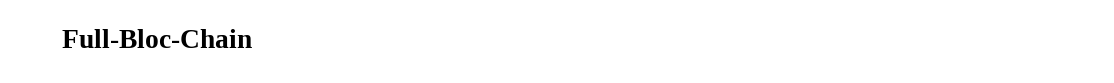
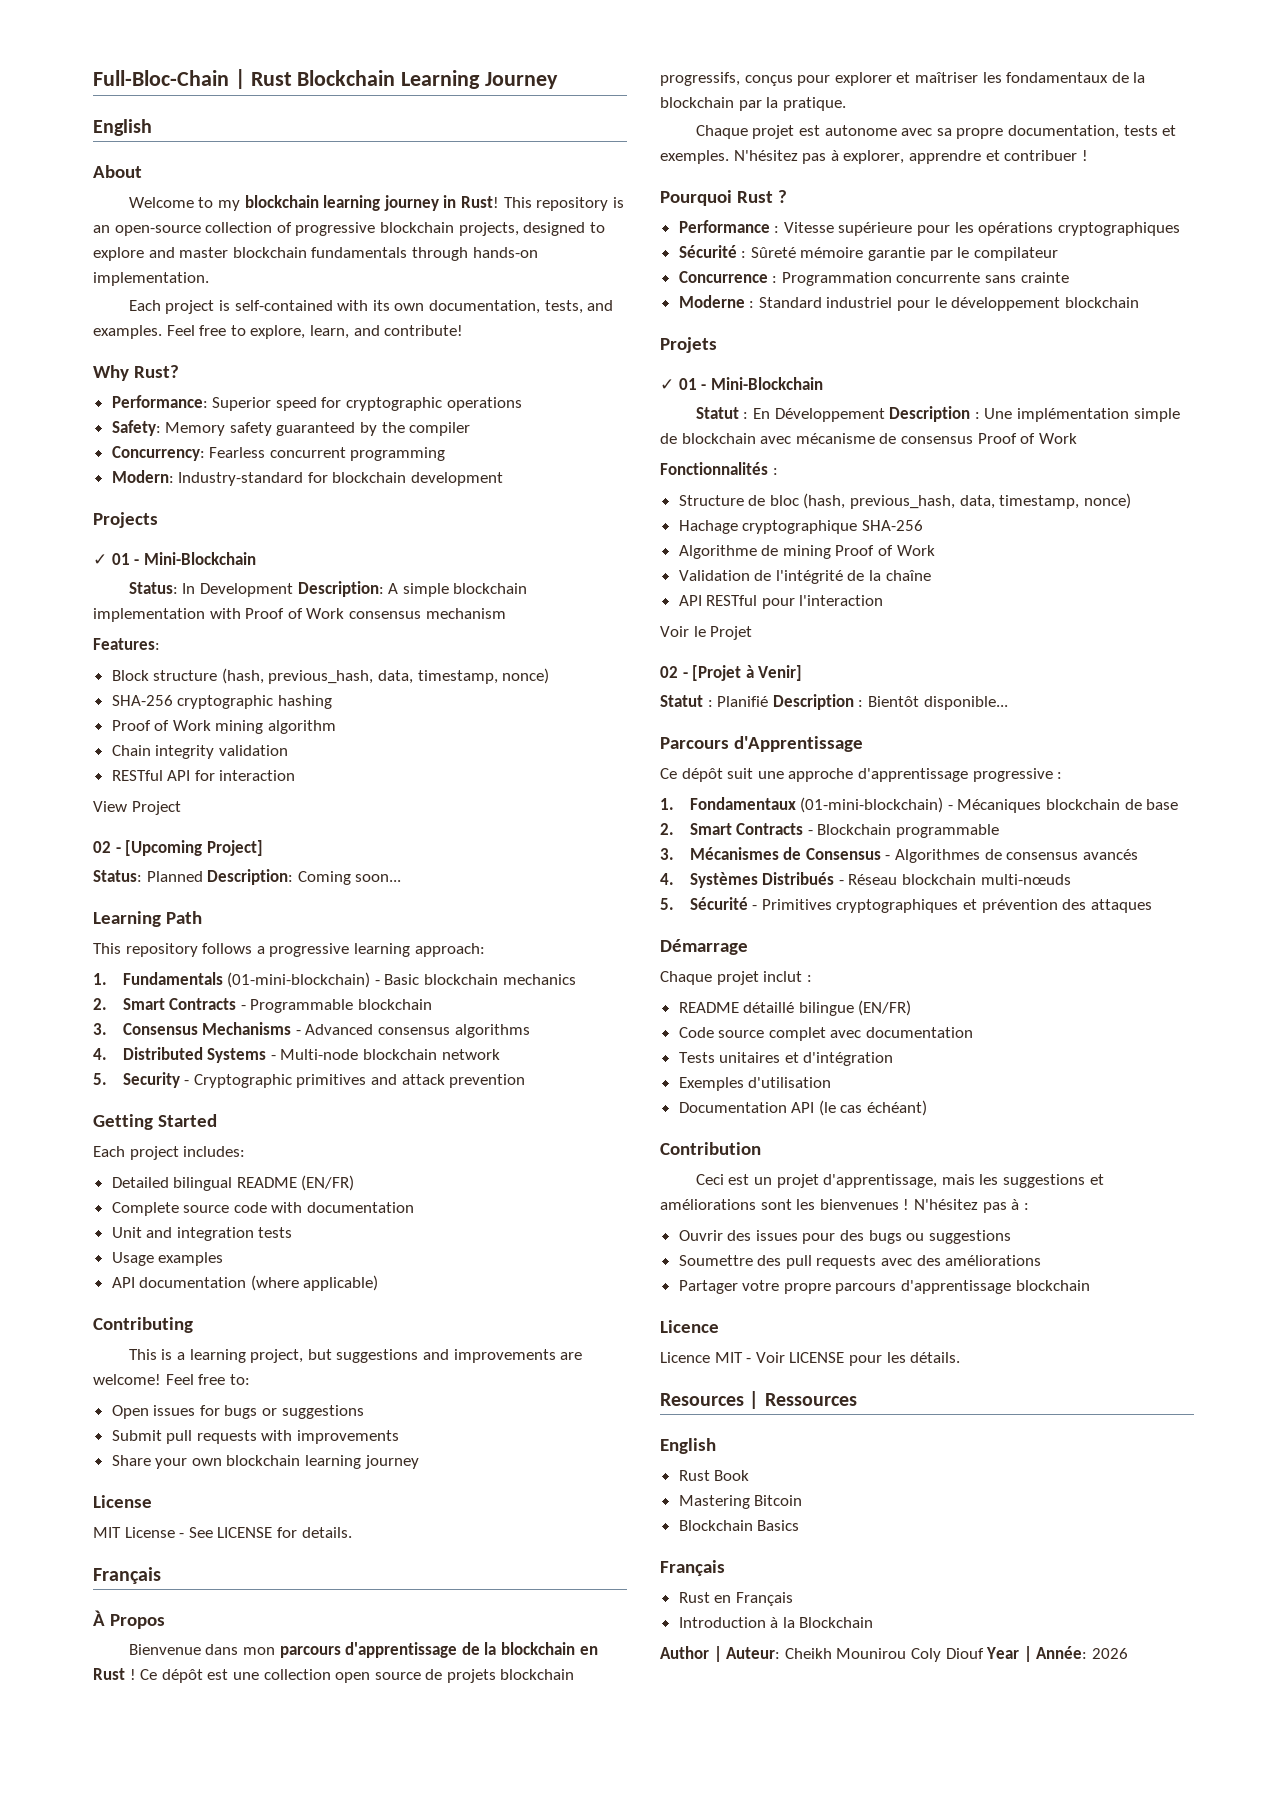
(252, 38) none -> [234,69,559,89] [93,119,152,136] [93,165,142,178] [128,195,624,211] [93,222,605,236] [93,247,538,261] [93,272,209,286] [128,300,614,314] [93,325,464,339] [93,365,179,381] [111,395,522,411] [111,420,471,436] [111,446,446,461] [111,470,504,486] [93,512,158,528] [93,552,256,565] [128,581,528,597] [93,608,506,622] [93,638,160,650] [111,668,550,684] [111,695,332,709] [111,720,337,734] [111,745,288,759] [111,770,296,781] [93,801,181,815] [93,840,263,856] [93,869,402,885] [93,911,202,927] [93,943,485,957] [93,972,576,988] [93,998,433,1013] [93,1022,530,1038] [93,1047,500,1063] [93,1072,526,1088] [93,1114,217,1130] [93,1146,246,1160] [111,1175,355,1191] [111,1202,415,1216] [111,1227,293,1241] [111,1252,224,1266] [111,1275,379,1291] [93,1317,193,1333] [128,1349,583,1363] [93,1374,250,1385] [111,1405,364,1419] [111,1430,400,1444] [111,1455,419,1469] [93,1495,152,1508] [93,1527,352,1538] [93,1567,161,1584] [93,1610,165,1629] [128,1642,598,1658] [93,1668,575,1683] [660,72,1146,86] [660,97,846,111] [695,125,1177,139] [660,150,1088,164] [660,190,787,206] [678,220,1180,236] [678,245,1058,261] [678,271,1069,286] [678,295,1139,311] [660,337,717,353] [660,377,823,390] [695,406,1180,422] [660,433,1077,444] [660,462,778,475] [678,493,1131,509] [678,520,923,534] [678,545,935,559] [678,570,931,584] [678,595,884,609] [660,626,753,640] [660,665,803,681] [660,694,1008,710] [660,736,863,752] [660,768,1063,782] [660,797,1179,813] [660,823,1000,838] [660,847,1138,863] [660,872,1071,888] [660,897,1152,913] [660,939,748,955] [660,971,812,985] [678,1000,912,1016] [678,1027,974,1041] [678,1052,894,1066] [678,1077,832,1091] [678,1100,928,1116] [660,1142,761,1155] [695,1174,1104,1188] [660,1199,1029,1213] [678,1230,1011,1244] [678,1255,1042,1269] [678,1280,1090,1294] [660,1320,719,1333] [660,1352,961,1366] [660,1391,857,1409] [660,1438,716,1454] [678,1470,750,1481] [678,1495,803,1509] [678,1520,800,1531] [660,1560,725,1576] [678,1592,793,1606] [678,1617,874,1628] [660,1646,1128,1662] | Rust Blockchain Learning Journey // English // About // Welcome to my blockchain learning journey in Rust! This repository is an open-source collection of progressive blockchain projects, designed to explore and master blockchain fundamentals through hands-on implementation. // Each project is self-contained with its own documentation, tests, and examples. Feel free to explore, learn, and contribute! // Why Rust? // Performance: Superior speed for cryptographic operations // Safety: Memory safety guaranteed by the compiler // Concurrency: Fearless concurrent programming // Modern: Industry-standard for blockchain development // Projects // ✓ 01 - Mini-Blockchain // Status: In Development Description: A simple blockchain implementation with Proof of Work consensus mechanism // Features: // Block structure (hash, previous_hash, data, timestamp, nonce) // SHA-256 cryptographic hashing // Proof of Work mining algorithm // Chain integrity validation // RESTful API for interaction // View Project // 02 - [Upcoming Project] // Status: Planned Description: Coming soon... // Learning Path // This repository follows a progressive learning approach: // 1. Fundamentals (01-mini-blockchain) - Basic blockchain mechanics // 2. Smart Contracts - Programmable blockchain // 3. Consensus Mechanisms - Advanced consensus algorithms // 4. Distributed Systems - Multi-node blockchain network // 5. Security - Cryptographic primitives and attack prevention // Getting Started // Each project includes: // Detailed bilingual README (EN/FR) // Complete source code with documentation // Unit and integration tests // Usage examples // API documentation (where applicable) // Contributing // This is a learning project, but suggestions and improvements are welcome! Feel free to: // Open issues for bugs or suggestions // Submit pull requests with improvements // Share your own blockchain learning journey // License // MIT License - See LICENSE for details. // Français // À Propos // Bienvenue dans mon parcours d'apprentissage de la blockchain en Rust ! Ce dépôt est une collection open source de projets blockchain progressifs, conçus pour explorer et maîtriser les fondamentaux de la blockchain par la pratique. // Chaque projet est autonome avec sa propre documentation, tests et exemples. N'hésitez pas à explorer, apprendre et contribuer ! // Pourquoi Rust ? // Performance : Vitesse supérieure pour les opérations cryptographiques // Sécurité : Sûreté mémoire garantie par le compilateur // Concurrence : Programmation concurrente sans crainte // Moderne : Standard industriel pour le développement blockchain // Projets // ✓ 01 - Mini-Blockchain // Statut : En Développement Description : Une implémentation simple de blockchain avec mécanisme de consensus Proof of Work // Fonctionnalités : // Structure de bloc (hash, previous_hash, data, timestamp, nonce) // Hachage cryptographique SHA-256 // Algorithme de mining Proof of Work // Validation de l'intégrité de la chaîne // API RESTful pour l'interaction // Voir le Projet // 02 - [Projet à Venir] // Statut : Planifié Description : Bientôt disponible... // Parcours d'Apprentissage // Ce dépôt suit une approche d'apprentissage progressive : // 1. Fondamentaux (01-mini-blockchain) - Mécaniques blockchain de base // 2. Smart Contracts - Blockchain programmable // 3. Mécanismes de Consensus - Algorithmes de consensus avancés // 4. Systèmes Distribués - Réseau blockchain multi-nœuds // 5. Sécurité - Primitives cryptographiques et prévention des attaques // Démarrage // Chaque projet inclut : // README détaillé bilingue (EN/FR) // Code source complet avec documentation // Tests unitaires et d'intégration // Exemples d'utilisation // Documentation API (le cas échéant) // Contribution // Ceci est un projet d'apprentissage, mais les suggestions et améliorations sont les bienvenues ! N'hésitez pas à : // Ouvrir des issues pour des bugs ou suggestions // Soumettre des pull requests avec des améliorations // Partager votre propre parcours d'apprentissage blockchain // Licence // Licence MIT - Voir LICENSE pour les détails. // Resources | Ressources // English // Rust Book // Mastering Bitcoin // Blockchain Basics // Français // Rust en Français // Introduction à la Blockchain // Author | Auteur: Cheikh Mounirou Coly Diouf Year | Année: 2026

